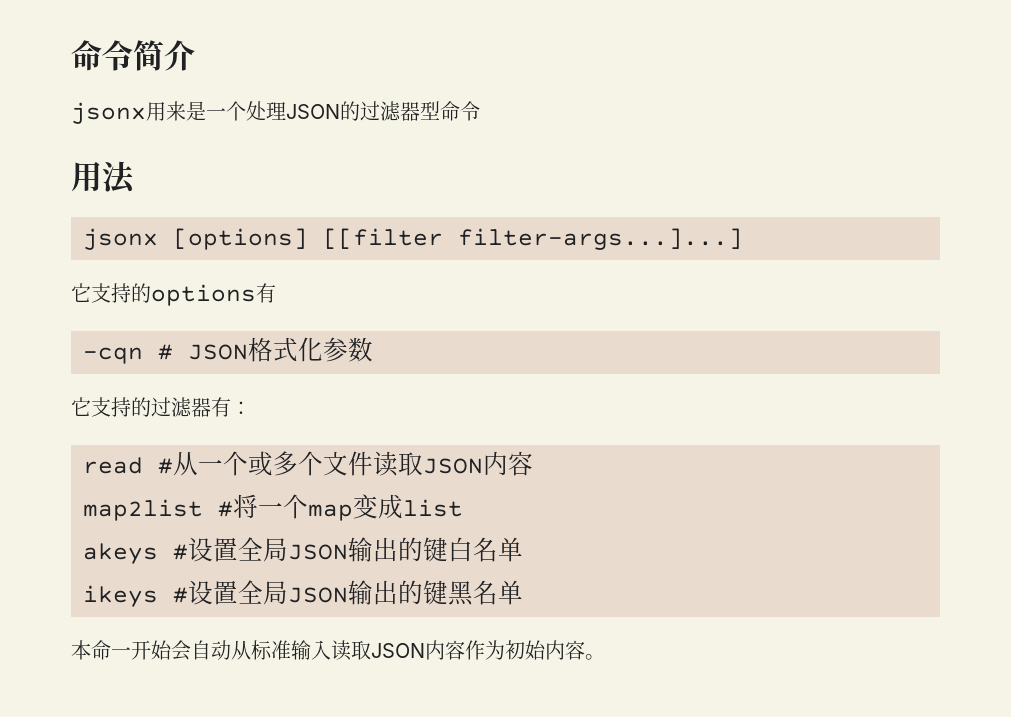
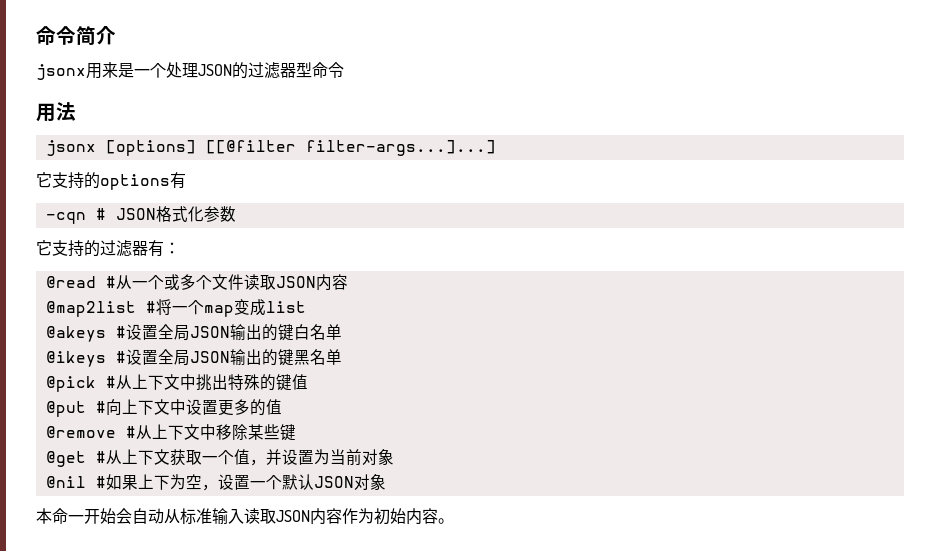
[323,228,443,249] [[filter -> [205,140,296,154] [[@filter
[83,457,143,474] read -> [45,276,96,288] @read
[83,499,203,521] map2list -> [45,301,136,317] @map2list
[83,543,158,564] akeys -> [45,326,106,342] @akeys
[83,585,158,607] ikeys -> [45,351,106,367] @ikeys
(523, 592) none -> [45,374,308,392] [45,399,282,417] [45,424,296,441] [45,449,394,467] [45,474,386,491] // @pick #从上下文中挑出特殊的键值 // @put #向上下文中设置更多的值 // @remove #从上下文中移除某些键 // @get #从上下文获取一个值，并设置为当前对象 // @nil #如果上下为空，设置一个默认JSON对象

